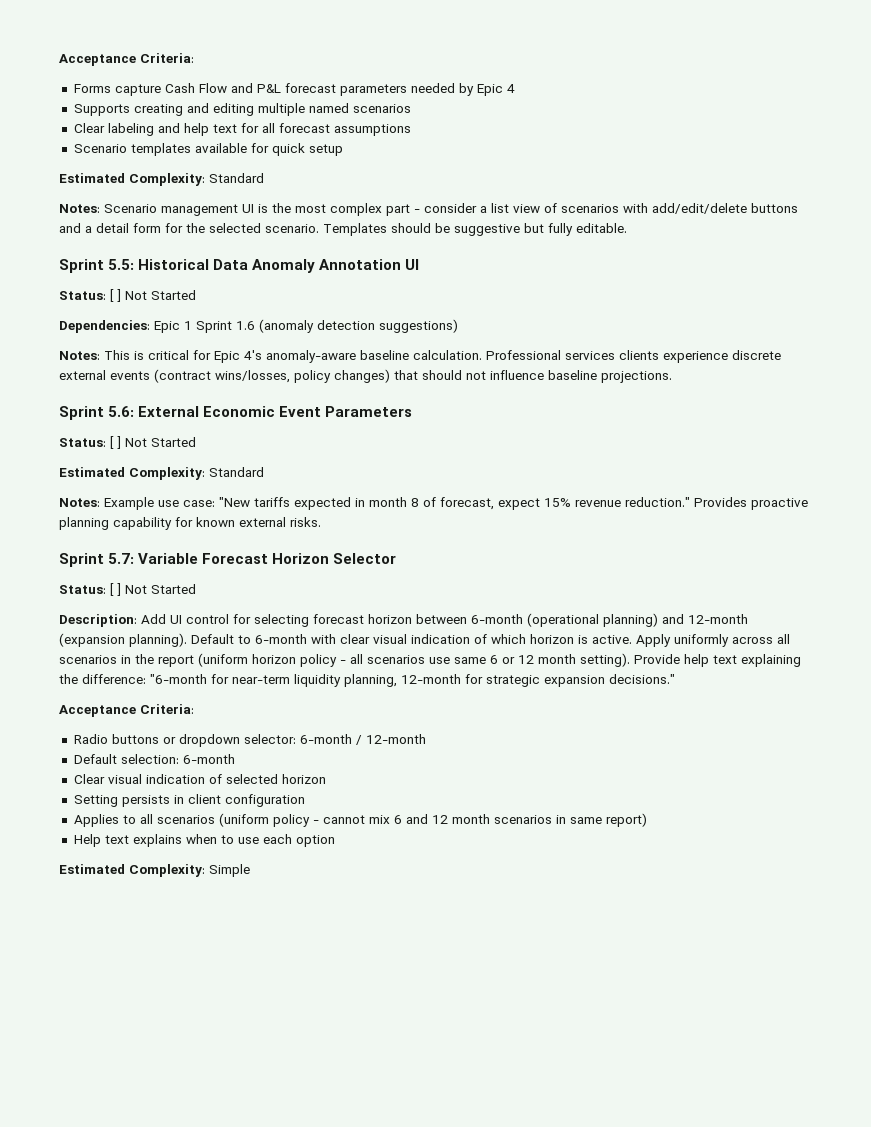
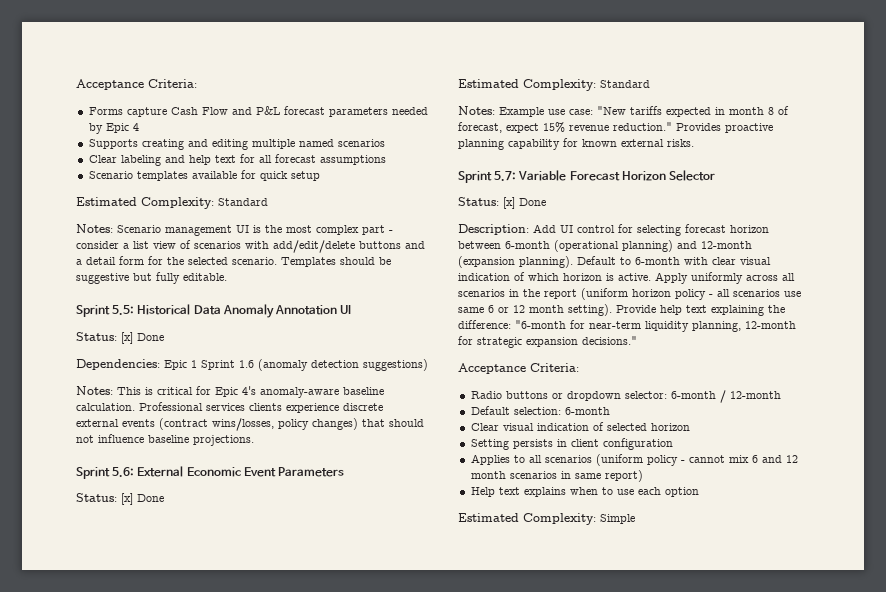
[110,289,196,302] [ ] Not Started -> [121,332,164,344] [x] Done
[110,436,196,449] [ ] Not Started -> [121,493,164,505] [x] Done
[110,583,196,596] [ ] Not Started -> [503,197,546,209] [x] Done

